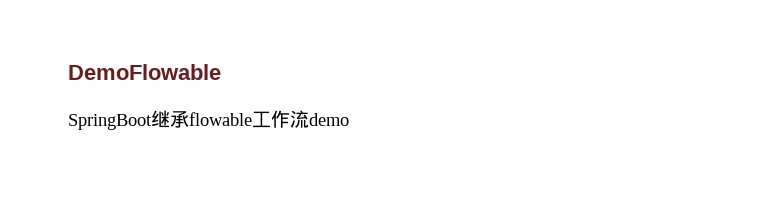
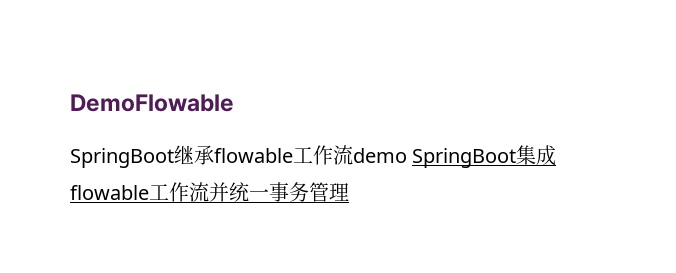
(349, 119) none -> [412,145,557,168] [70,182,349,202] SpringBoot集成flowable工作流并统一事务管理

